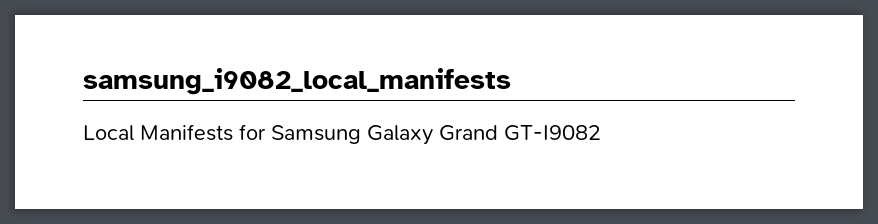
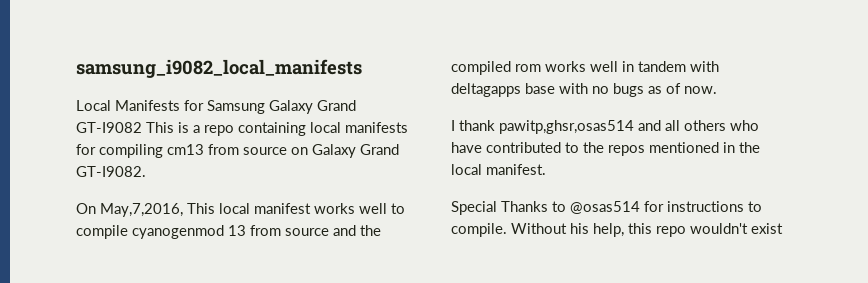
(601, 133) none -> [146,122,408,136] [76,144,399,158] [76,166,146,177] [76,203,405,217] [76,225,381,239] [451,61,719,75] [451,83,717,97] [451,120,759,134] [451,142,760,156] [451,164,546,175] [451,201,762,215] [451,223,783,237] This is a repo containing local manifests for compiling cm13 from source on Galaxy Grand GT-I9082. // On May,7,2016, This local manifest works well to compile cyanogenmod 13 from source and the compiled rom works well in tandem with deltagapps base with no bugs as of now. // I thank pawitp,ghsr,osas514 and all others who have contributed to the repos mentioned in the local manifest. // Special Thanks to @osas514 for instructions to compile. Without his help, this repo wouldn't exist

